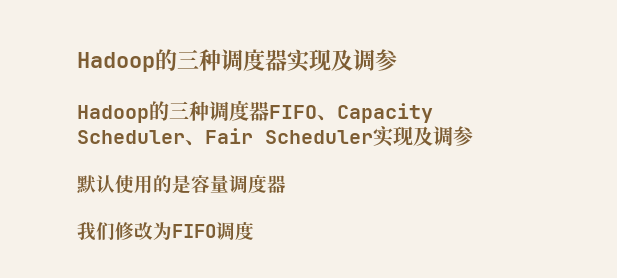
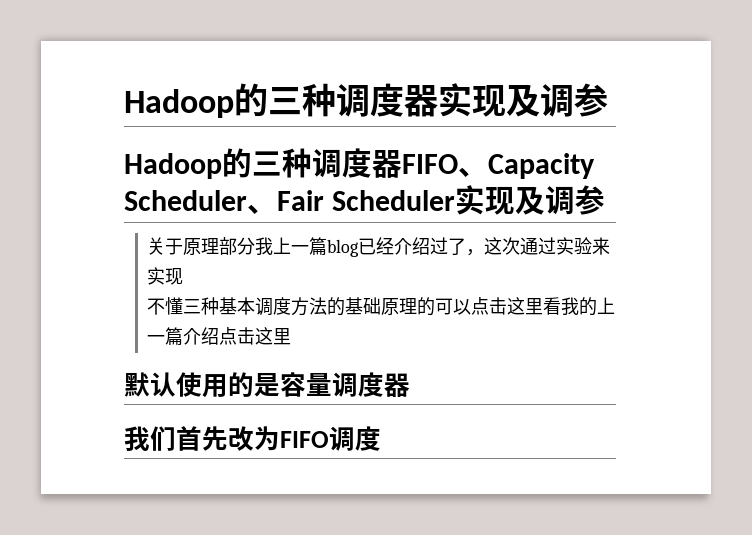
(473, 136) none -> [147,237,611,257] [147,267,184,285] [147,297,616,316] [147,327,292,346] // 关于原理部分我上一篇blog已经介绍过了，这次通过实验来实现 // 不懂三种基本调度方法的基础原理的可以点击这里看我的上一篇介绍点击这里
[115,222,134,240] 修 -> [176,426,228,451] 首先

